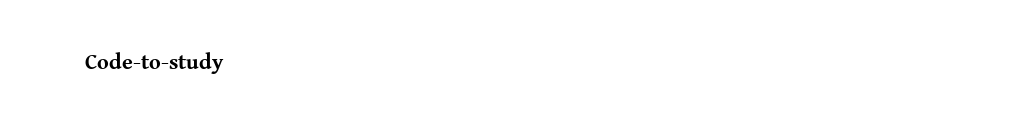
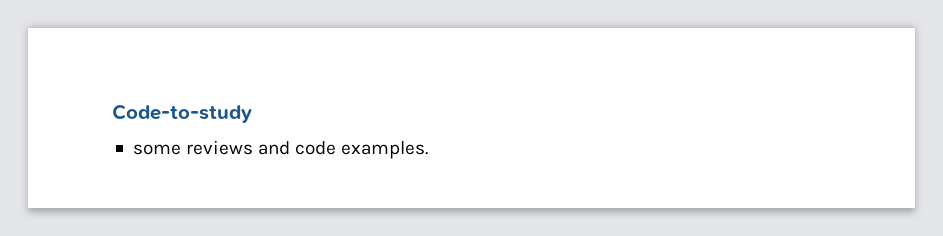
(224, 63) none -> [132,140,429,159] // some reviews and code examples.

